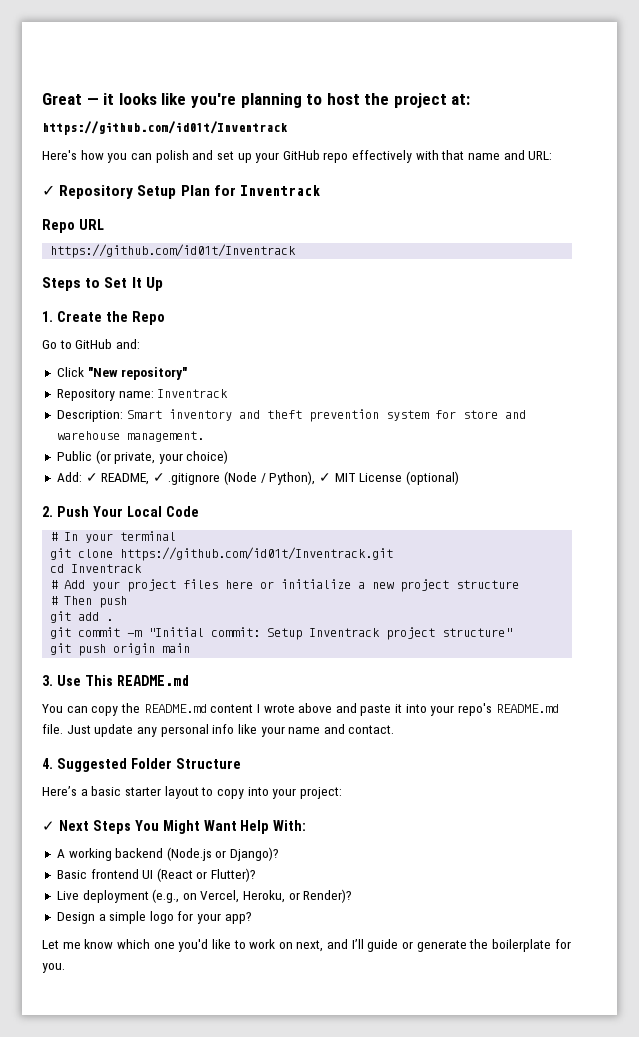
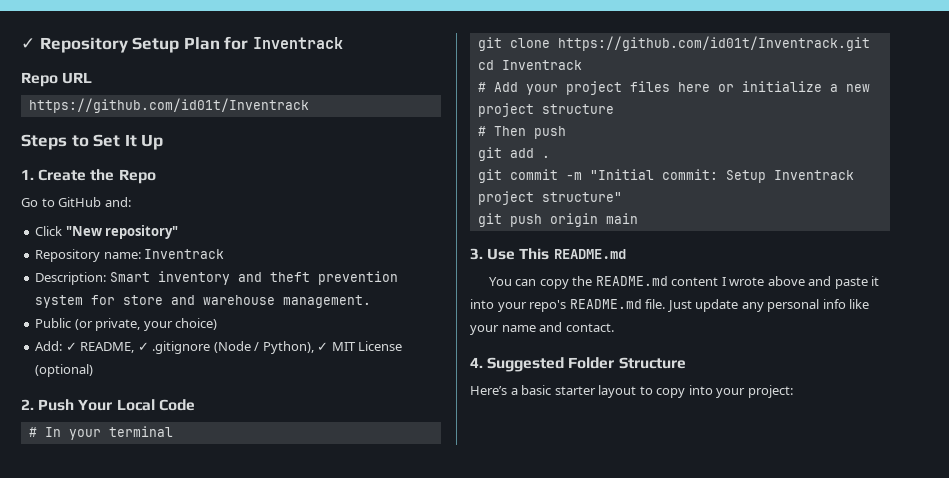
[42,93,471,108] [42,121,288,135] [42,150,553,163] Great — it looks like you're planning to host the project at: // https://github.com/id01t/Inventrack // Here's how you can polish and set up your GitHub repo effectively with that name and URL: // -> (21, 43) none
[42,820,307,834] [56,847,280,861] [56,868,257,882] [56,889,353,903] [56,911,252,924] [42,939,571,952] [42,963,65,973] // ✓ Next Steps You Might Want Help With: // A working backend (Node.js or Django)? // Basic frontend UI (React or Flutter)? // Live deployment (e.g., on Vercel, Heroku, or Render)? // Design a simple logo for your app? // Let me know which one you'd like to work on next, and I’ll guide or generate the boilerplate for you. -> (793, 391) none

